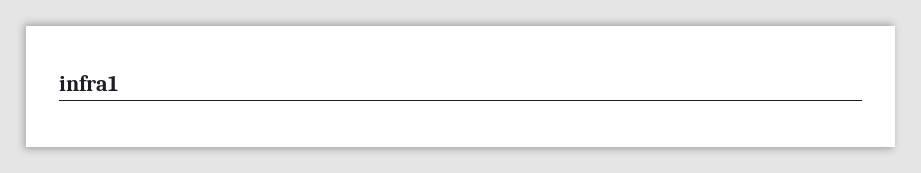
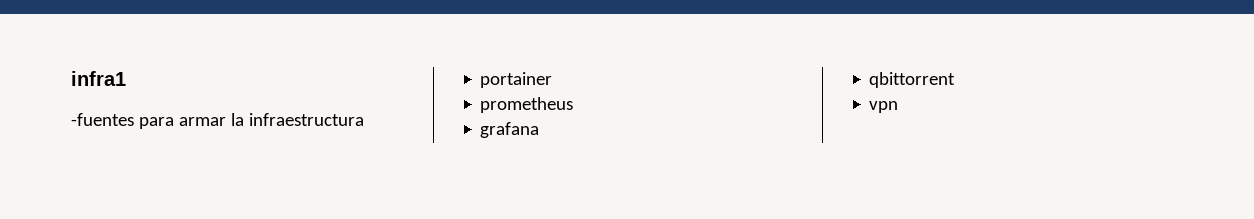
(118, 83) none -> [71,113,364,129] [480,72,553,88] [480,97,574,113] [480,122,540,138] [869,72,956,88] [869,101,899,113] // -fuentes para armar la infraestructura // portainer // prometheus // grafana // qbittorrent // vpn

